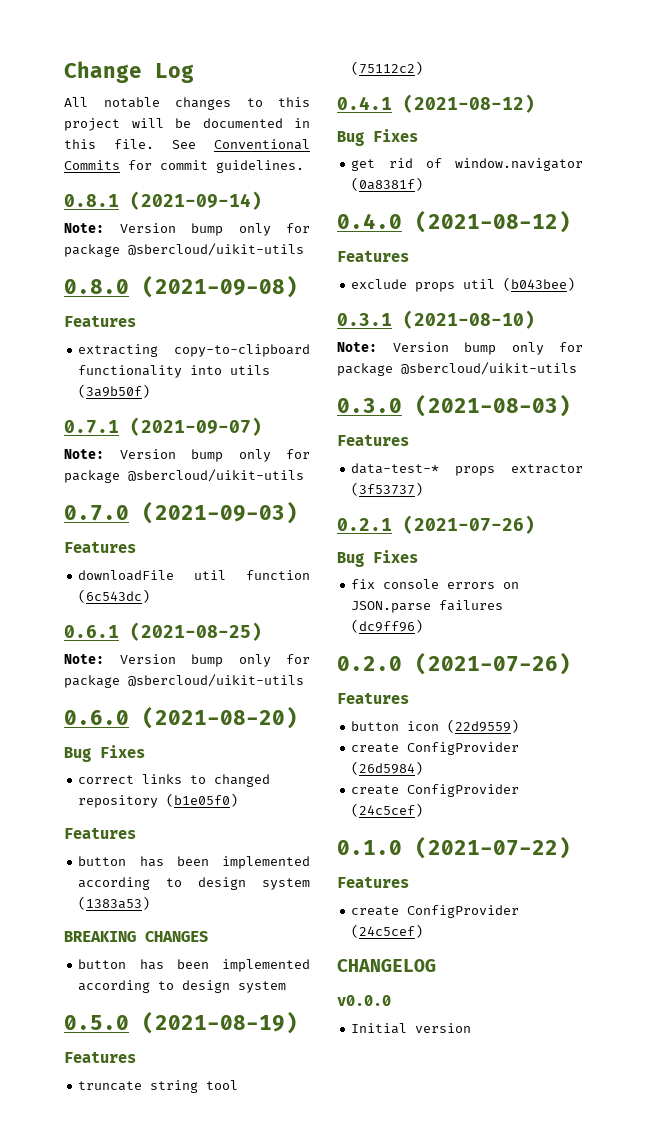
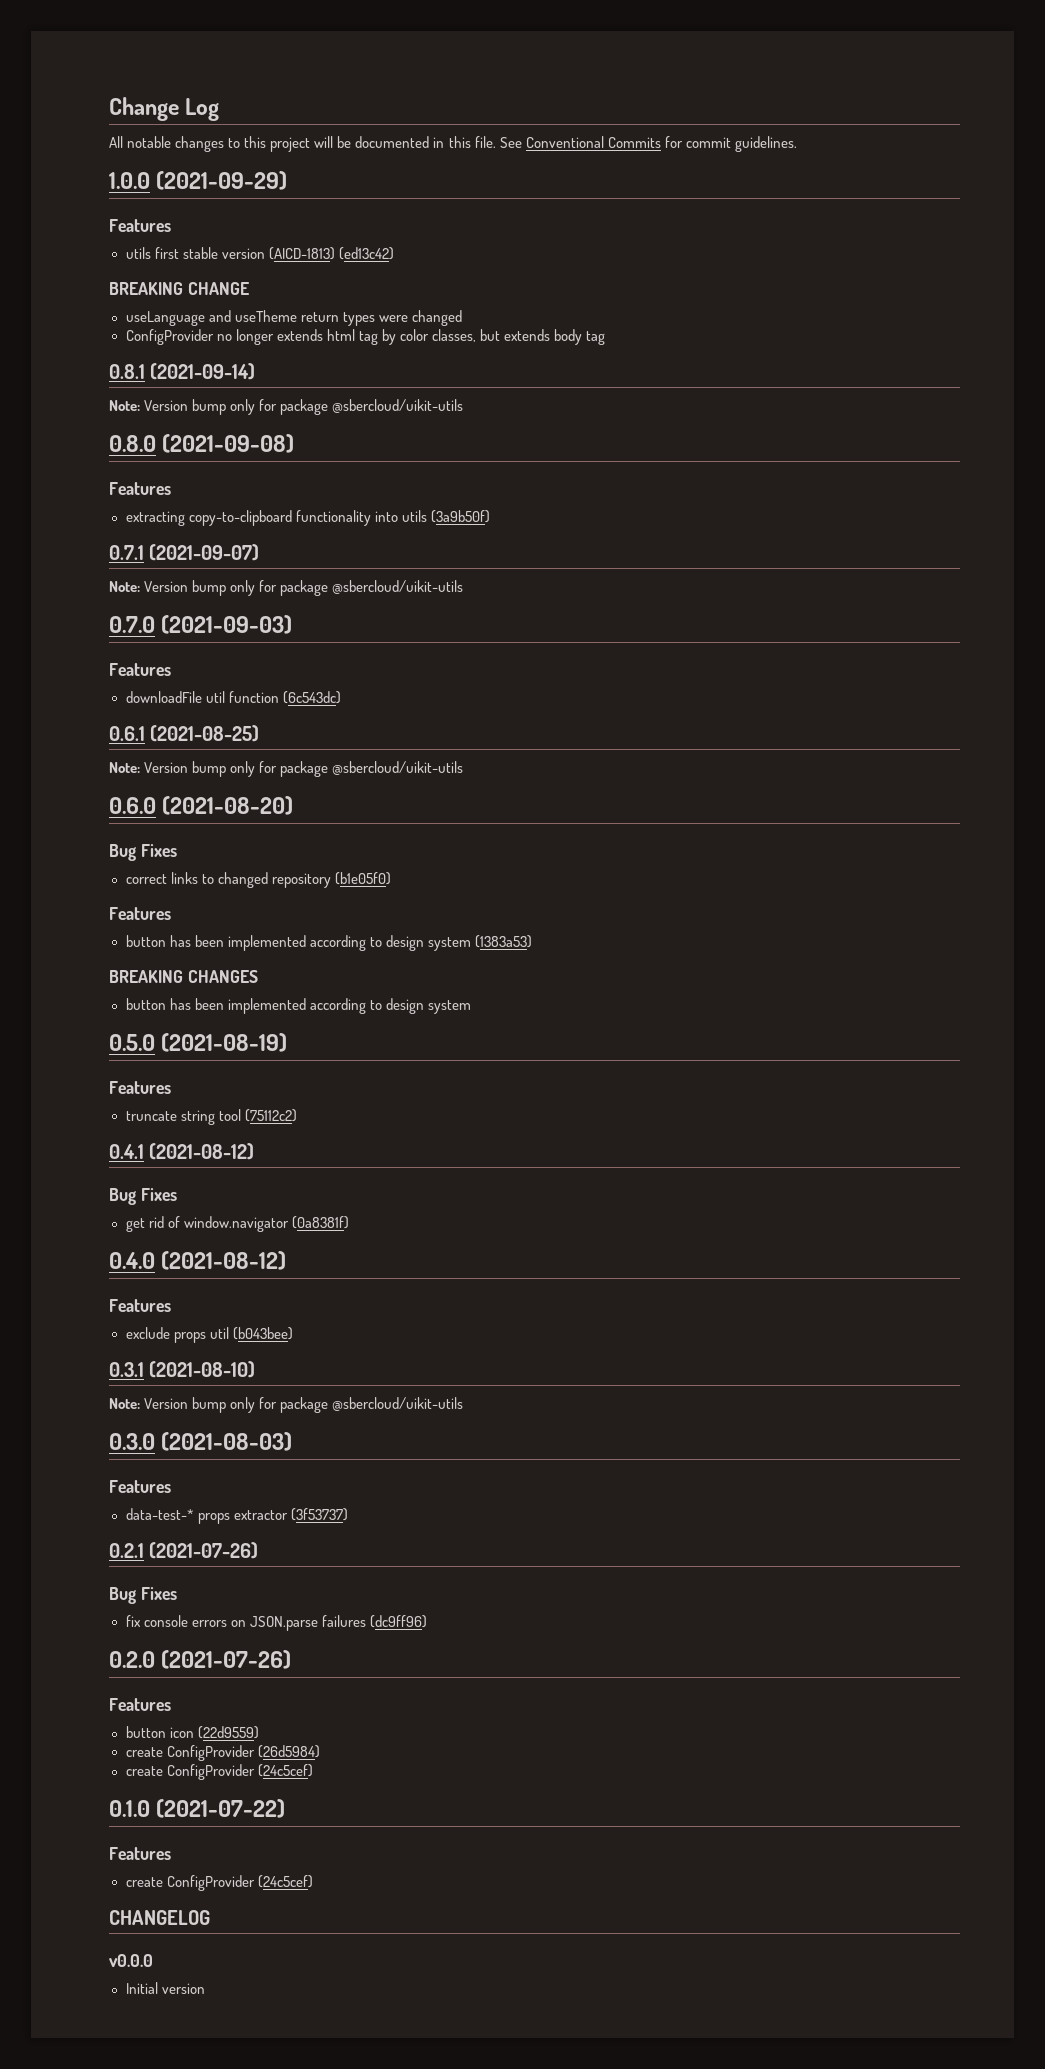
(304, 166) none -> [109,171,288,190] [109,219,171,232] [125,247,394,260] [109,282,249,295] [125,310,462,326] [125,329,606,345] // 1.0.0 (2021-09-29) // Features // utils first stable version (AICD-1813) (ed13c42) // BREAKING CHANGE // useLanguage and useTheme return types were changed // ConfigProvider no longer extends html tag by color classes, but extends body tag

